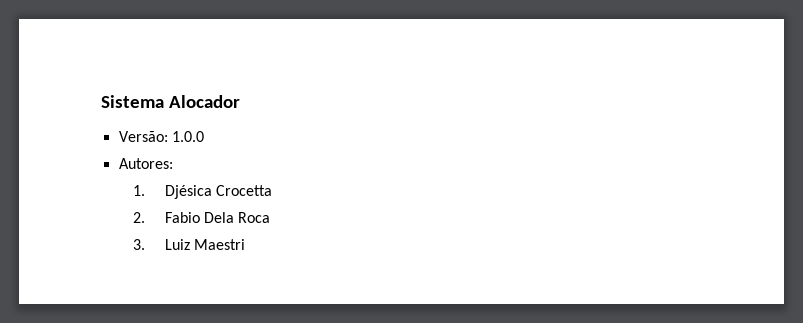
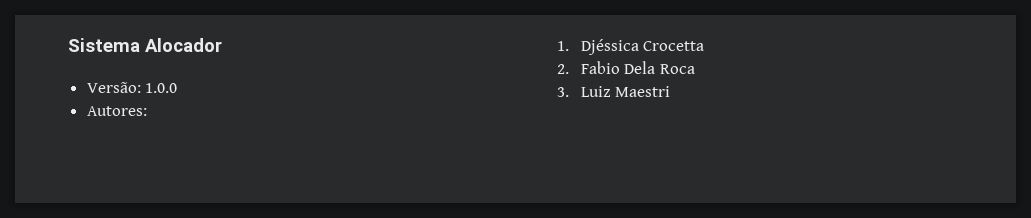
[164,185,212,199] Djésica -> [580,39,639,55] Djéssica

